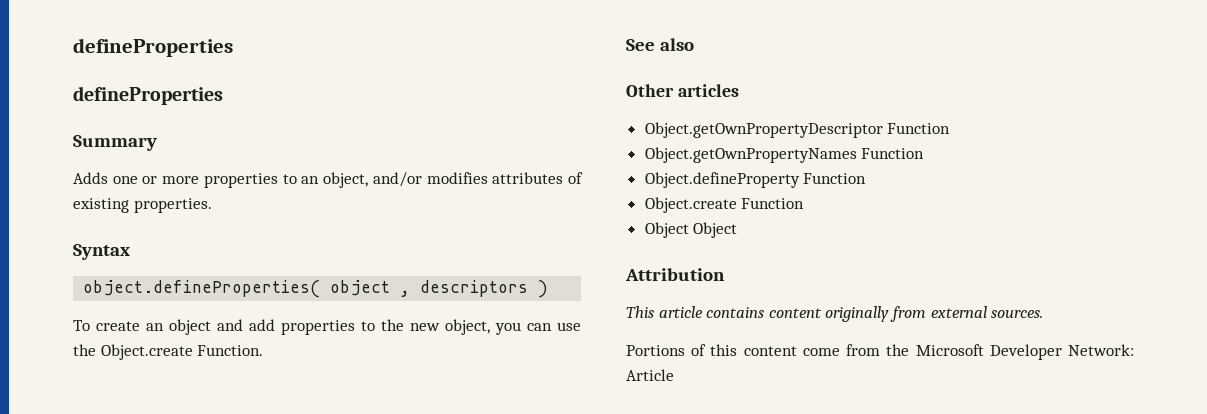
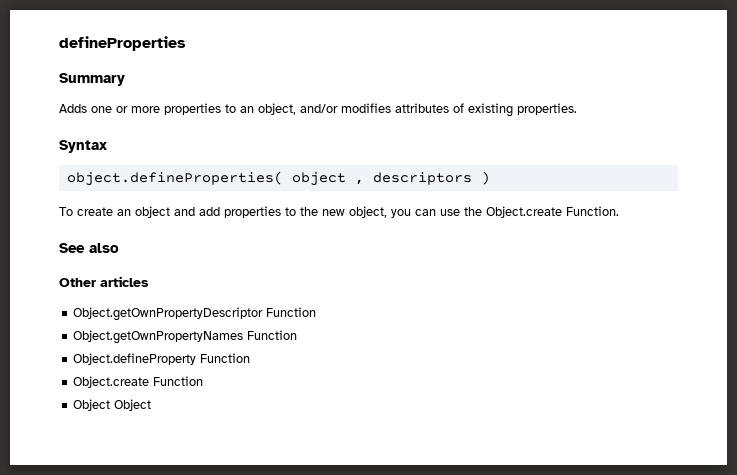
[73,38,233,57] [73,86,223,105] defineProperties // defineProperties -> [59,36,186,51] defineProperties
[625,268,725,281] [626,306,1044,322] [626,344,1134,360] [626,369,674,381] // Attribution // This article contains content originally from external sources. // Portions of this content come from the Microsoft Developer Network: Article -> (152, 405) none

